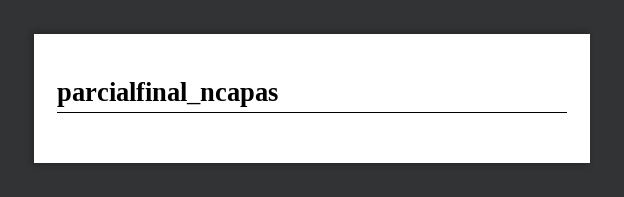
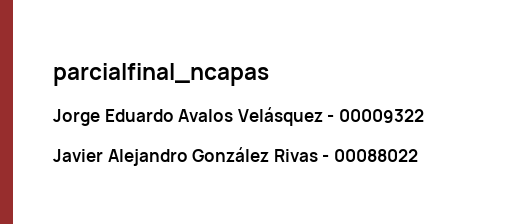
(278, 94) none -> [53,107,424,126] [53,147,418,166] // Jorge Eduardo Avalos Velásquez - 00009322 // Javier Alejandro González Rivas - 00088022

